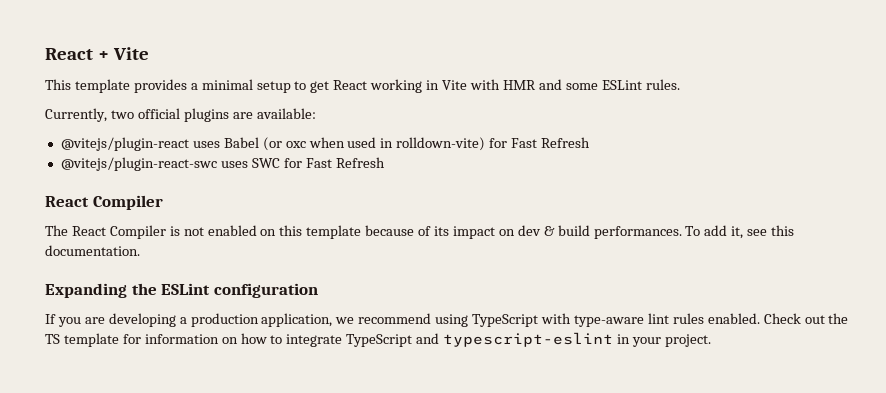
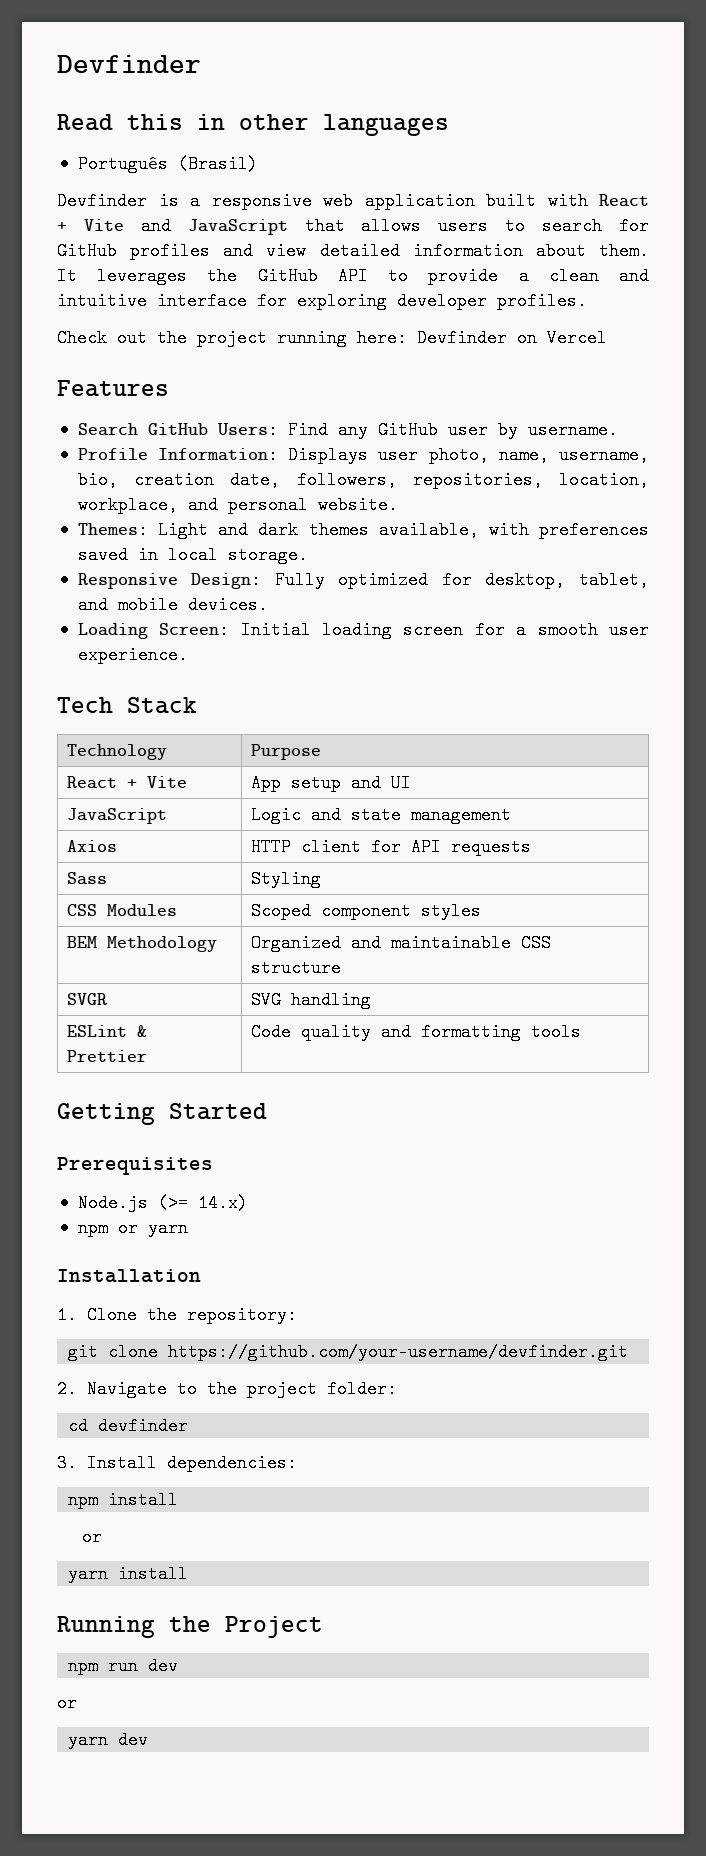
[45,47,149,60] [45,79,680,93] [45,108,316,122] [60,137,591,151] [60,157,385,171] [45,195,163,210] [45,225,795,239] [45,245,140,256] [45,283,318,298] [45,313,849,327] [45,332,711,347] React + Vite // This template provides a minimal setup to get React working in Vite with HMR and some ESLint rules. // Currently, two official plugins are available: // @vitejs/plugin-react uses Babel (or oxc when used in rolldown-vite) for Fast Refresh // @vitejs/plugin-react-swc uses SWC for Fast Refresh // React Compiler // The React Compiler is not enabled on this template because of its impact on dev & build performances. To add it, see this documentation. // Expanding the ESLint configuration // If you are developing a production application, we recommend using TypeScript with type-aware lint rules enabled. Check out the TS template for information on how to integrate TypeScript and typescript-eslint in your project. -> [57,55,201,73] [57,114,449,136] [77,155,258,173] [57,192,649,210] [57,217,650,235] [57,242,649,260] [57,267,649,285] [57,292,587,310] [57,329,607,347] [57,380,169,397] [77,421,618,439] [77,446,649,464] [77,471,649,489] [77,496,398,514] [77,521,649,539] [77,546,308,564] [77,571,649,589] [77,596,268,614] [77,621,649,639] [77,646,188,664] [57,697,197,714] [67,744,168,760] [251,744,322,760] [67,776,188,789] [251,774,412,792] [67,808,168,824] [251,806,512,824] [67,840,118,852] [251,838,532,856] [67,872,108,885] [251,870,322,888] [67,904,178,916] [251,902,482,920] [67,936,218,952] [251,934,552,952] [251,959,342,977] [67,993,108,1005] [251,991,372,1009] [67,1025,148,1037] [67,1050,148,1062] [251,1023,582,1041] [57,1103,267,1125] [57,1157,213,1175] [77,1194,248,1212] [77,1219,188,1237] [57,1269,201,1283] [57,1306,297,1324] [68,1343,629,1361] [57,1380,397,1398] [68,1417,189,1435] [57,1454,297,1472] [68,1491,179,1509] [82,1528,103,1546] [68,1565,189,1583] [57,1616,323,1638] [68,1657,179,1675] [57,1694,77,1712] [68,1731,149,1749] Devfinder // Read this in other languages // Português (Brasil) // Devfinder is a responsive web application built with React + Vite and JavaScript that allows users to search for GitHub profiles and view detailed information about them. It leverages the GitHub API to provide a clean and intuitive interface for exploring developer profiles. // Check out the project running here: Devfinder on Vercel // Features // Search GitHub Users: Find any GitHub user by username. // Profile Information: Displays user photo, name, username, bio, creation date, followers, repositories, location, workplace, and personal website. // Themes: Light and dark themes available, with preferences saved in local storage. // Responsive Design: Fully optimized for desktop, tablet, and mobile devices. // Loading Screen: Initial loading screen for a smooth user experience. // Tech Stack // Technology | Purpose // React + Vite | App setup and UI // JavaScript | Logic and state management // Axios | HTTP client for API requests // Sass | Styling // CSS Modules | Scoped component styles // BEM Methodology | Organized and maintainable CSS structure // SVGR | SVG handling // ESLint & Prettier | Code quality and formatting tools // Getting Started // Prerequisites // Node.js (>= 14.x) // npm or yarn // Installation // 1. Clone the repository: // git clone https://github.com/your-username/devfinder.git // 2. Navigate to the project folder: // cd devfinder // 3. Install dependencies: // npm install // or // yarn install // Running the Project // npm run dev // or // yarn dev

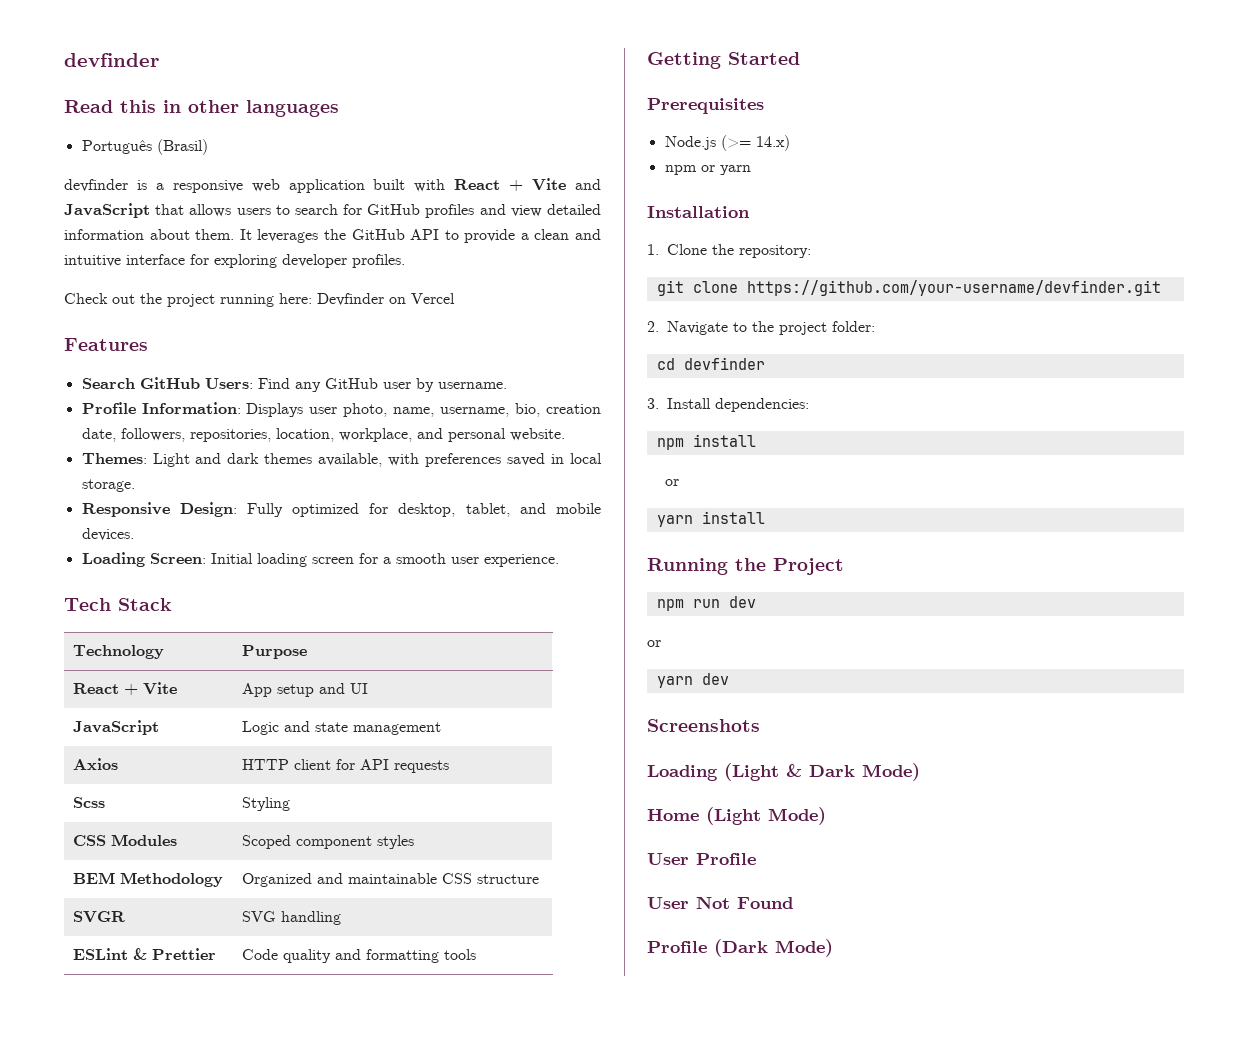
[57,55,201,73] Devfinder -> [64,53,159,67] devfinder
[57,192,147,210] Devfinder -> [64,179,128,192] devfinder
[67,872,108,885] Sass -> [73,797,106,808] Scss
(149, 1740) none -> [647,719,760,732] [647,763,920,781] [647,807,826,825] [647,853,756,865] [647,896,793,909] [647,939,833,957] // Screenshots // Loading (Light & Dark Mode) // Home (Light Mode) // User Profile // User Not Found // Profile (Dark Mode)

